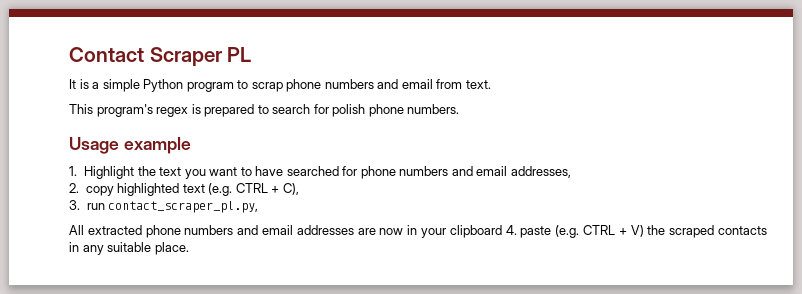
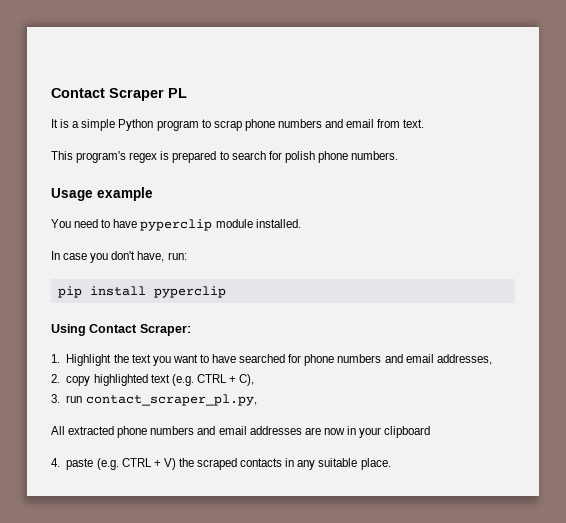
(191, 145) none -> [51,219,301,231] [51,251,187,263] [57,286,226,298] [51,324,191,336] // You need to have pyperclip module installed. // In case you don't have, run: // pip install pyperclip // Using Contact Scraper:
(502, 231) none -> (431, 432) //

